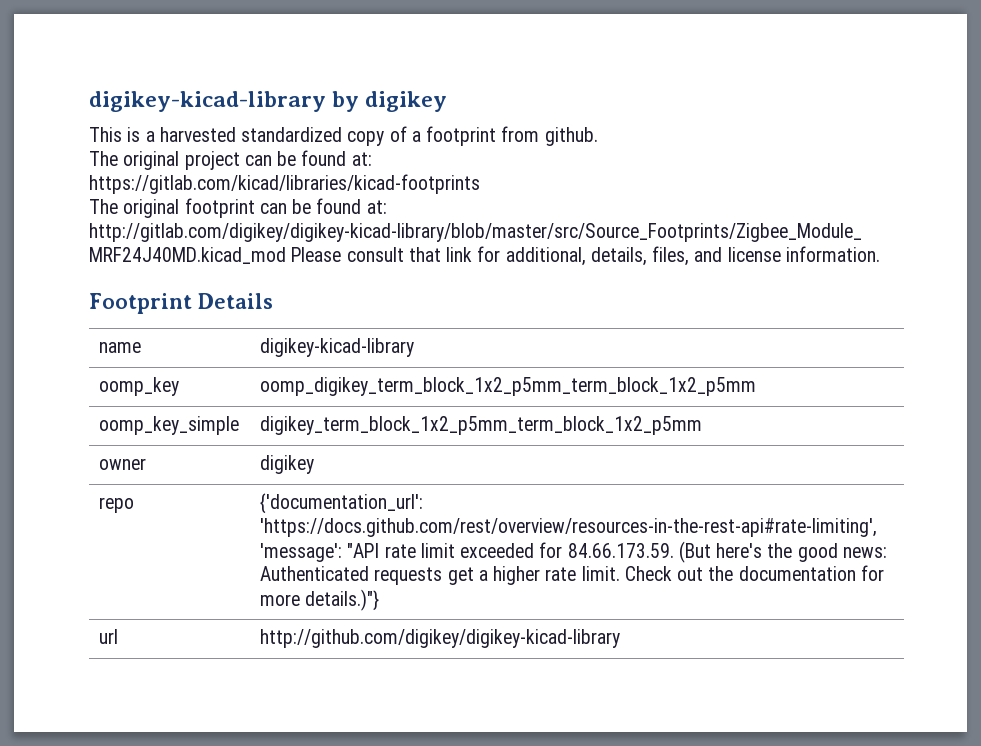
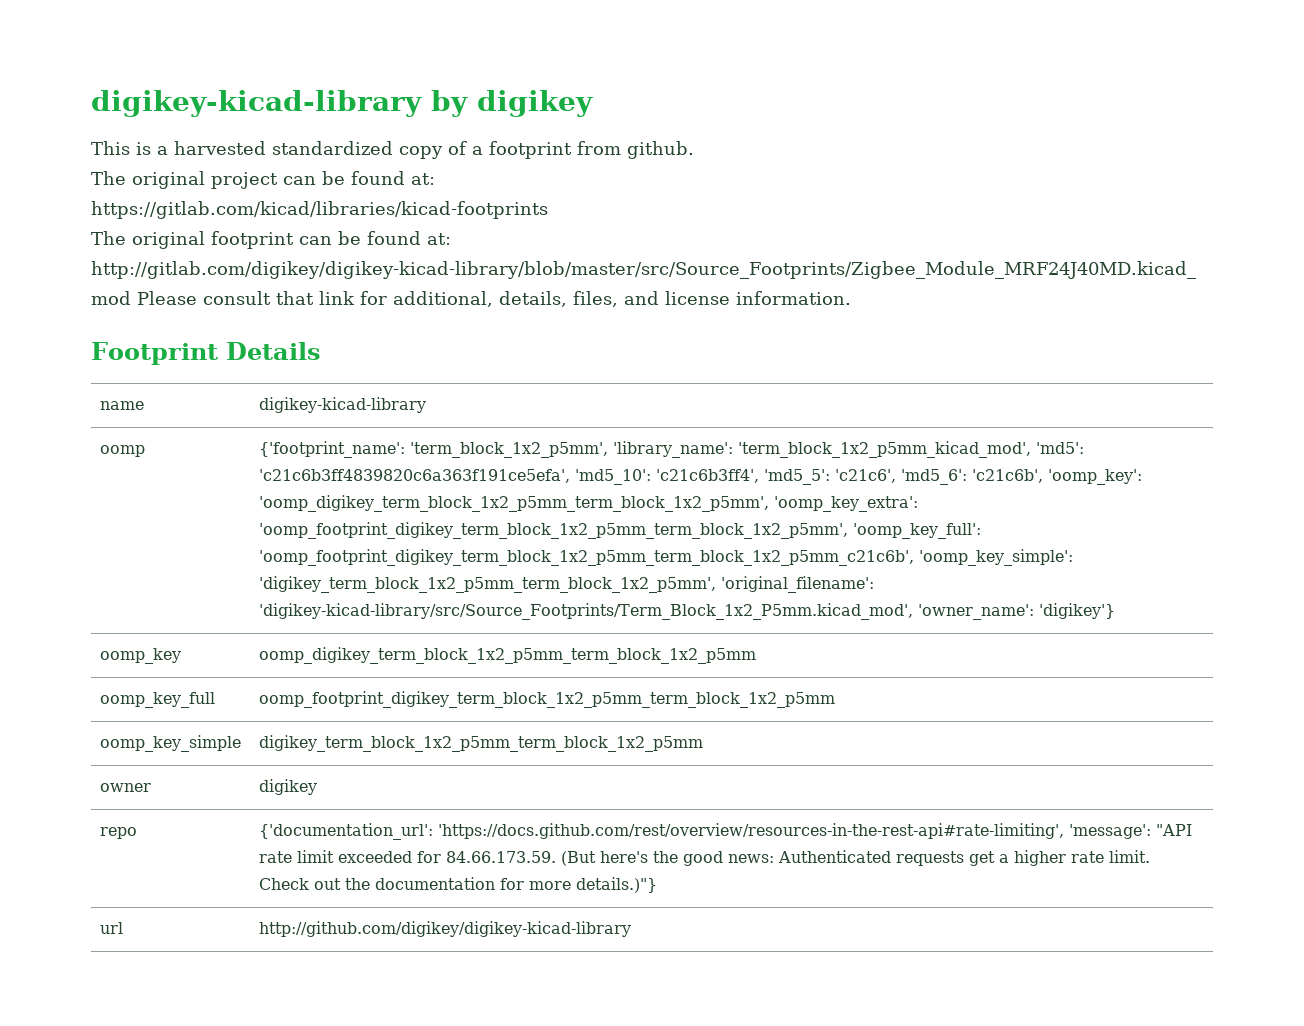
(415, 347) none -> [99,445,145,457] [258,441,1084,458] [258,469,1142,485] [258,495,918,512] [258,522,981,539] [258,549,1073,566] [258,576,874,593] [258,603,1115,620] // oomp | {'footprint_name': 'term_block_1x2_p5mm', 'library_name': 'term_block_1x2_p5mm_kicad_mod', 'md5': 'c21c6b3ff4839820c6a363f191ce5efa', 'md5_10': 'c21c6b3ff4', 'md5_5': 'c21c6', 'md5_6': 'c21c6b', 'oomp_key': 'oomp_digikey_term_block_1x2_p5mm_term_block_1x2_p5mm', 'oomp_key_extra': 'oomp_footprint_digikey_term_block_1x2_p5mm_term_block_1x2_p5mm', 'oomp_key_full': 'oomp_footprint_digikey_term_block_1x2_p5mm_term_block_1x2_p5mm_c21c6b', 'oomp_key_simple': 'digikey_term_block_1x2_p5mm_term_block_1x2_p5mm', 'original_filename': 'digikey-kicad-library/src/Source_Footprints/Term_Block_1x2_P5mm.kicad_mod', 'owner_name': 'digikey'}
(757, 386) none -> [99,692,215,708] [258,691,835,708] // oomp_key_full | oomp_footprint_digikey_term_block_1x2_p5mm_term_block_1x2_p5mm

